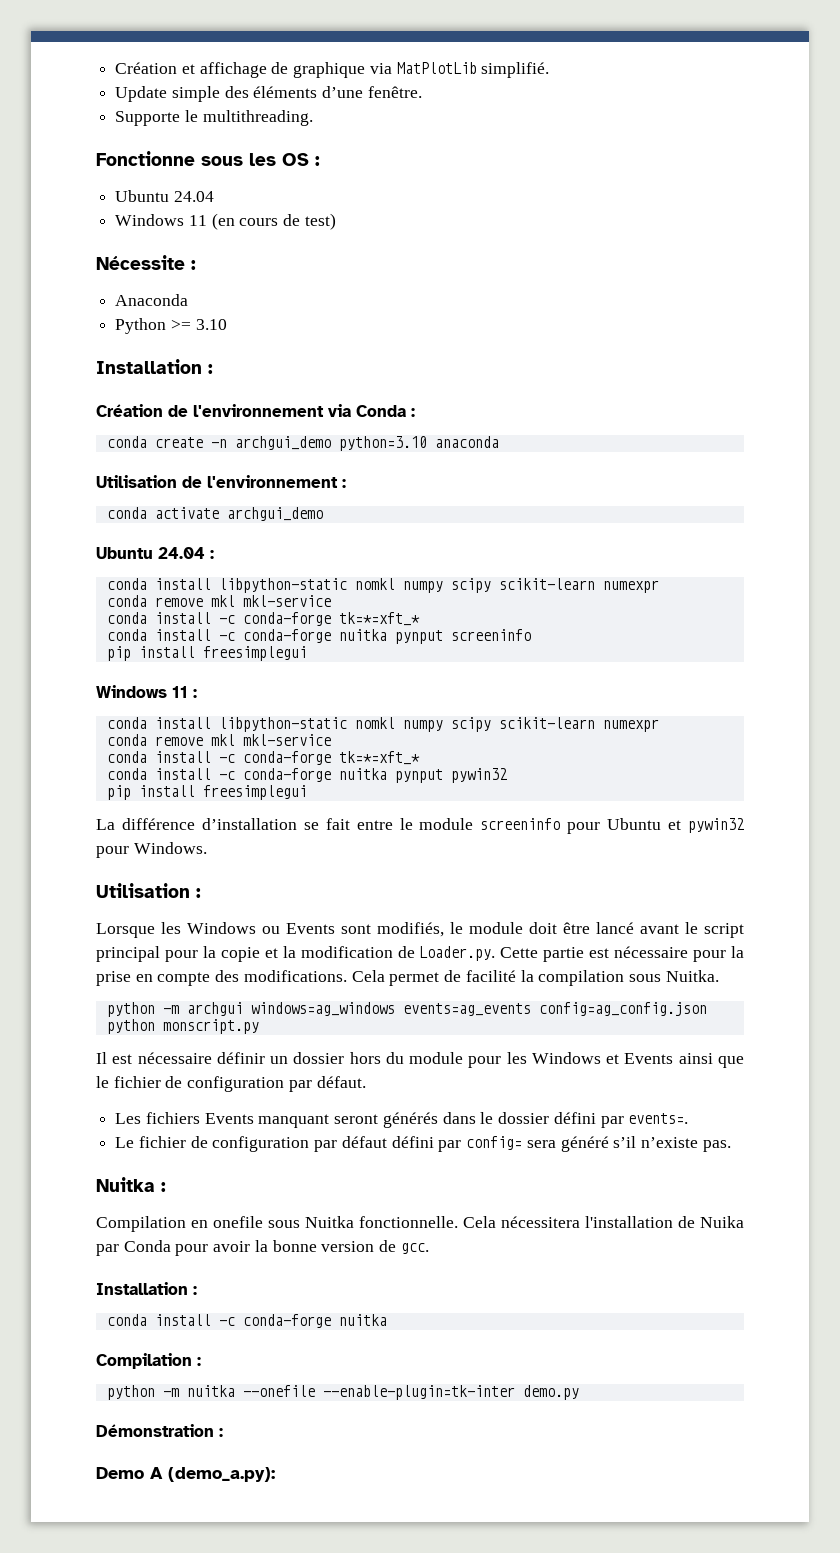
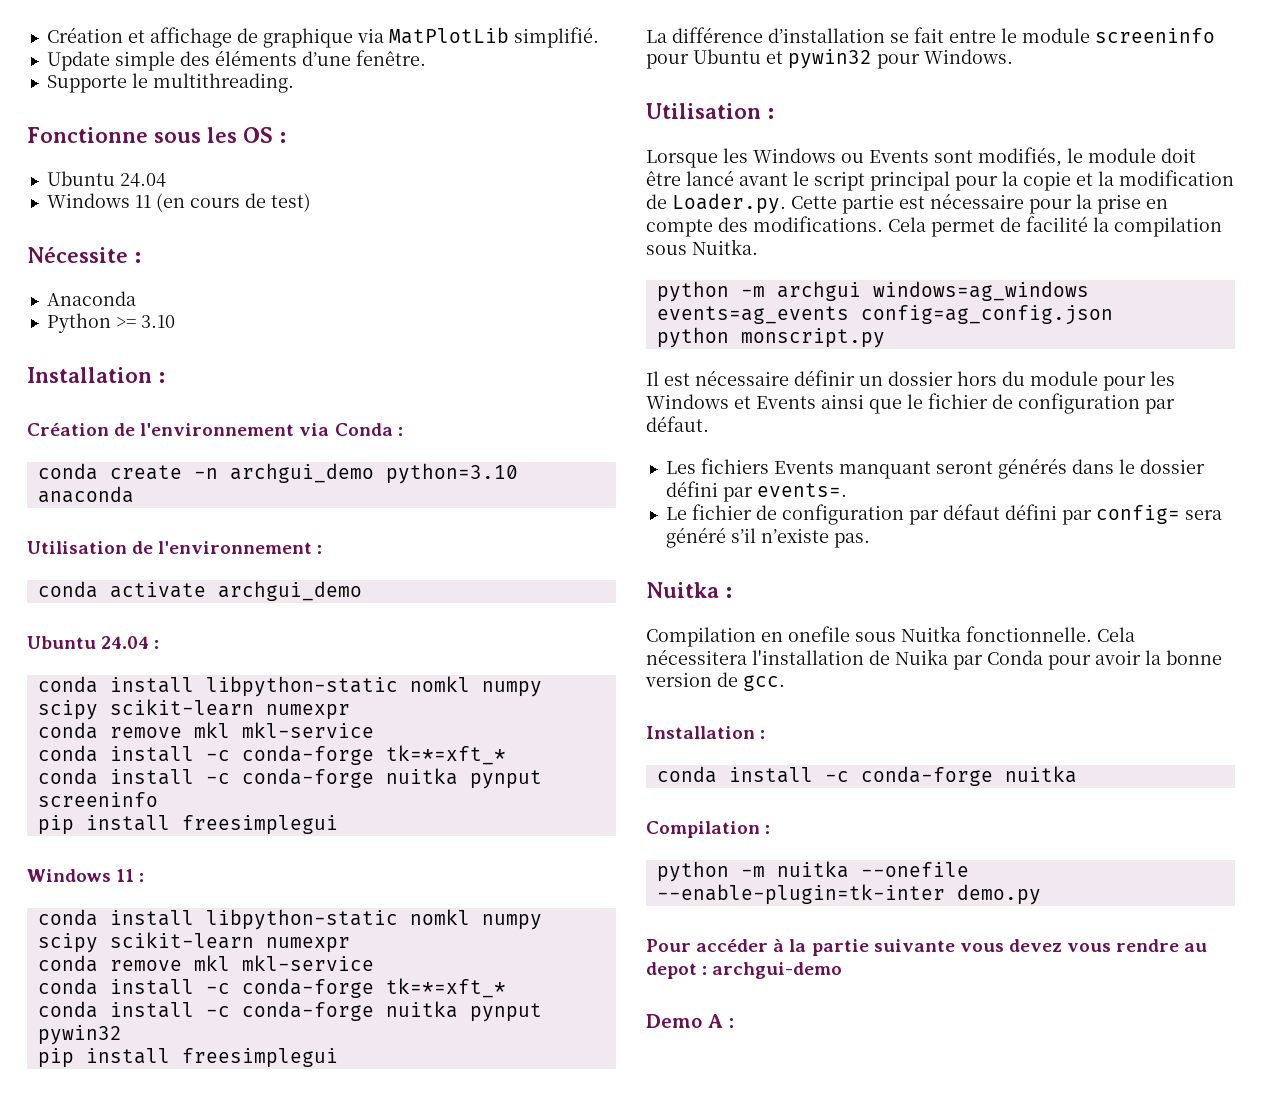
[96,1424,223,1437] Démonstration : -> [646,938,1208,956] [646,962,843,979] Pour accéder à la partie suivante vous devez vous rendre au depot : archgui-demo
[168,1467,275,1482] (demo_a.py): -> [728,1018,735,1028] :

